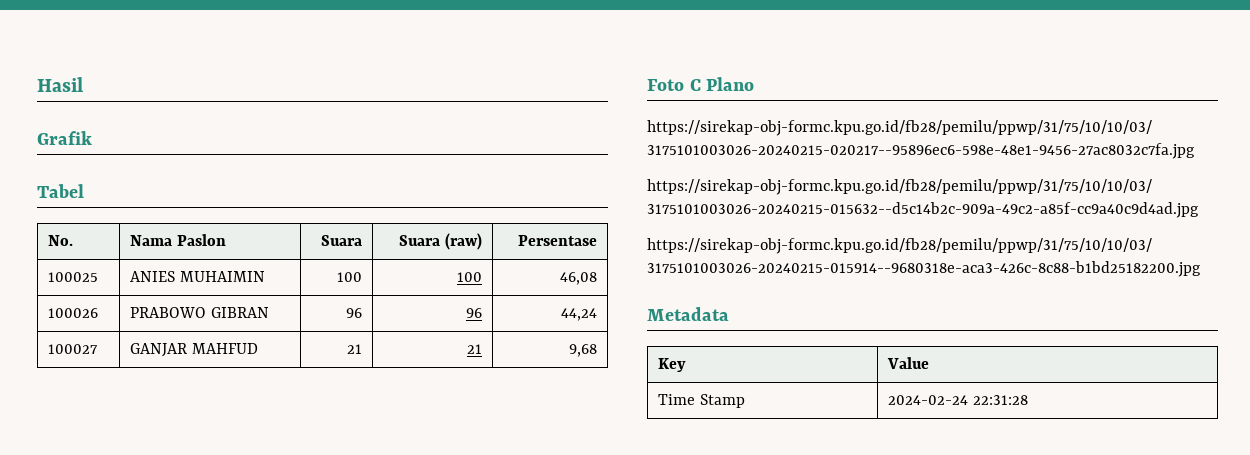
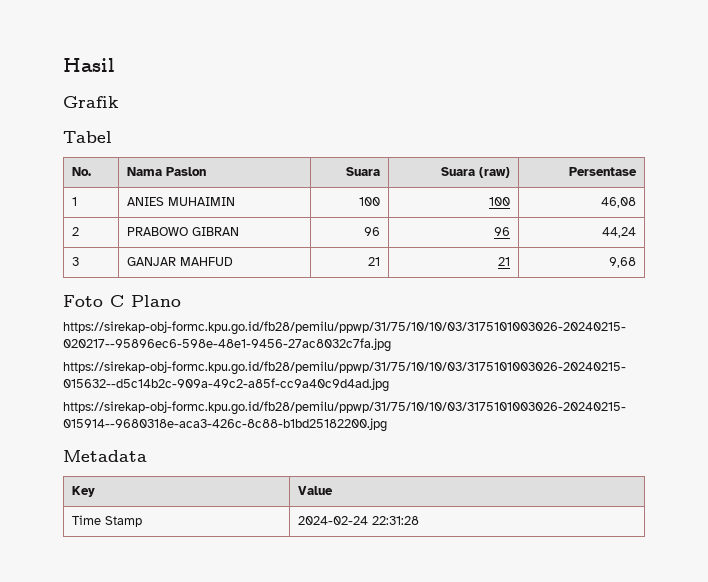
[48,272,99,282] 100025 -> [72,197,78,206] 1
[48,308,99,318] 100026 -> [72,227,80,236] 2
[48,344,99,354] 100027 -> [72,257,80,266] 3

